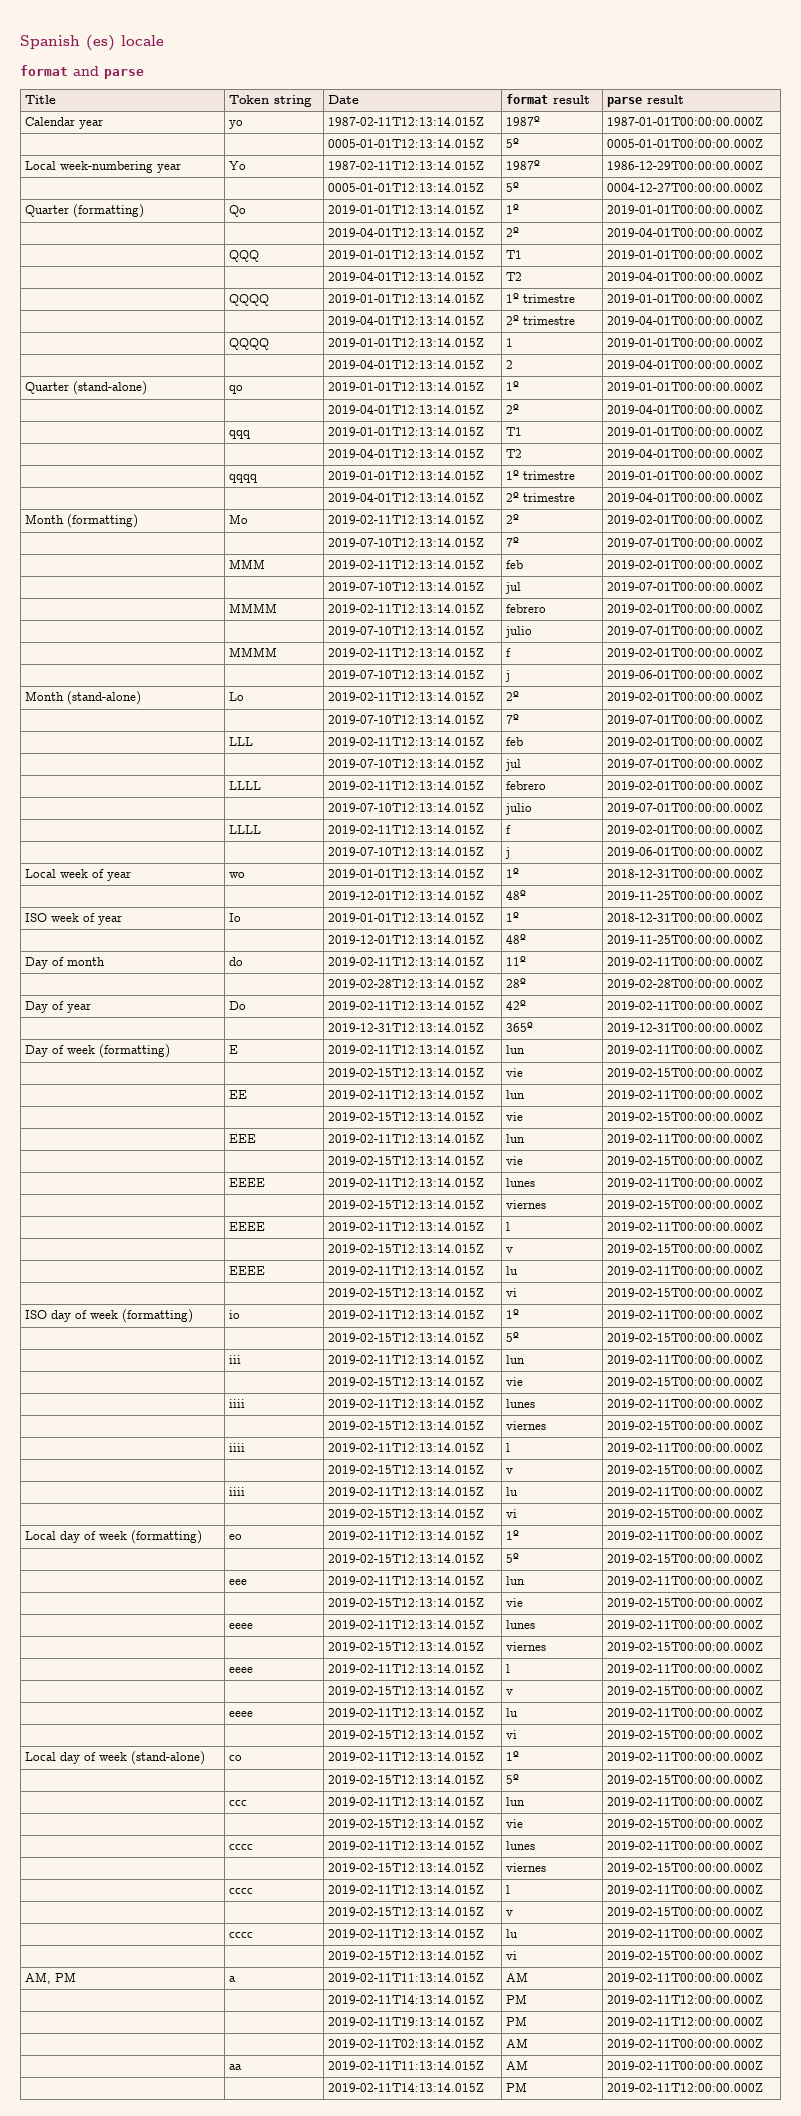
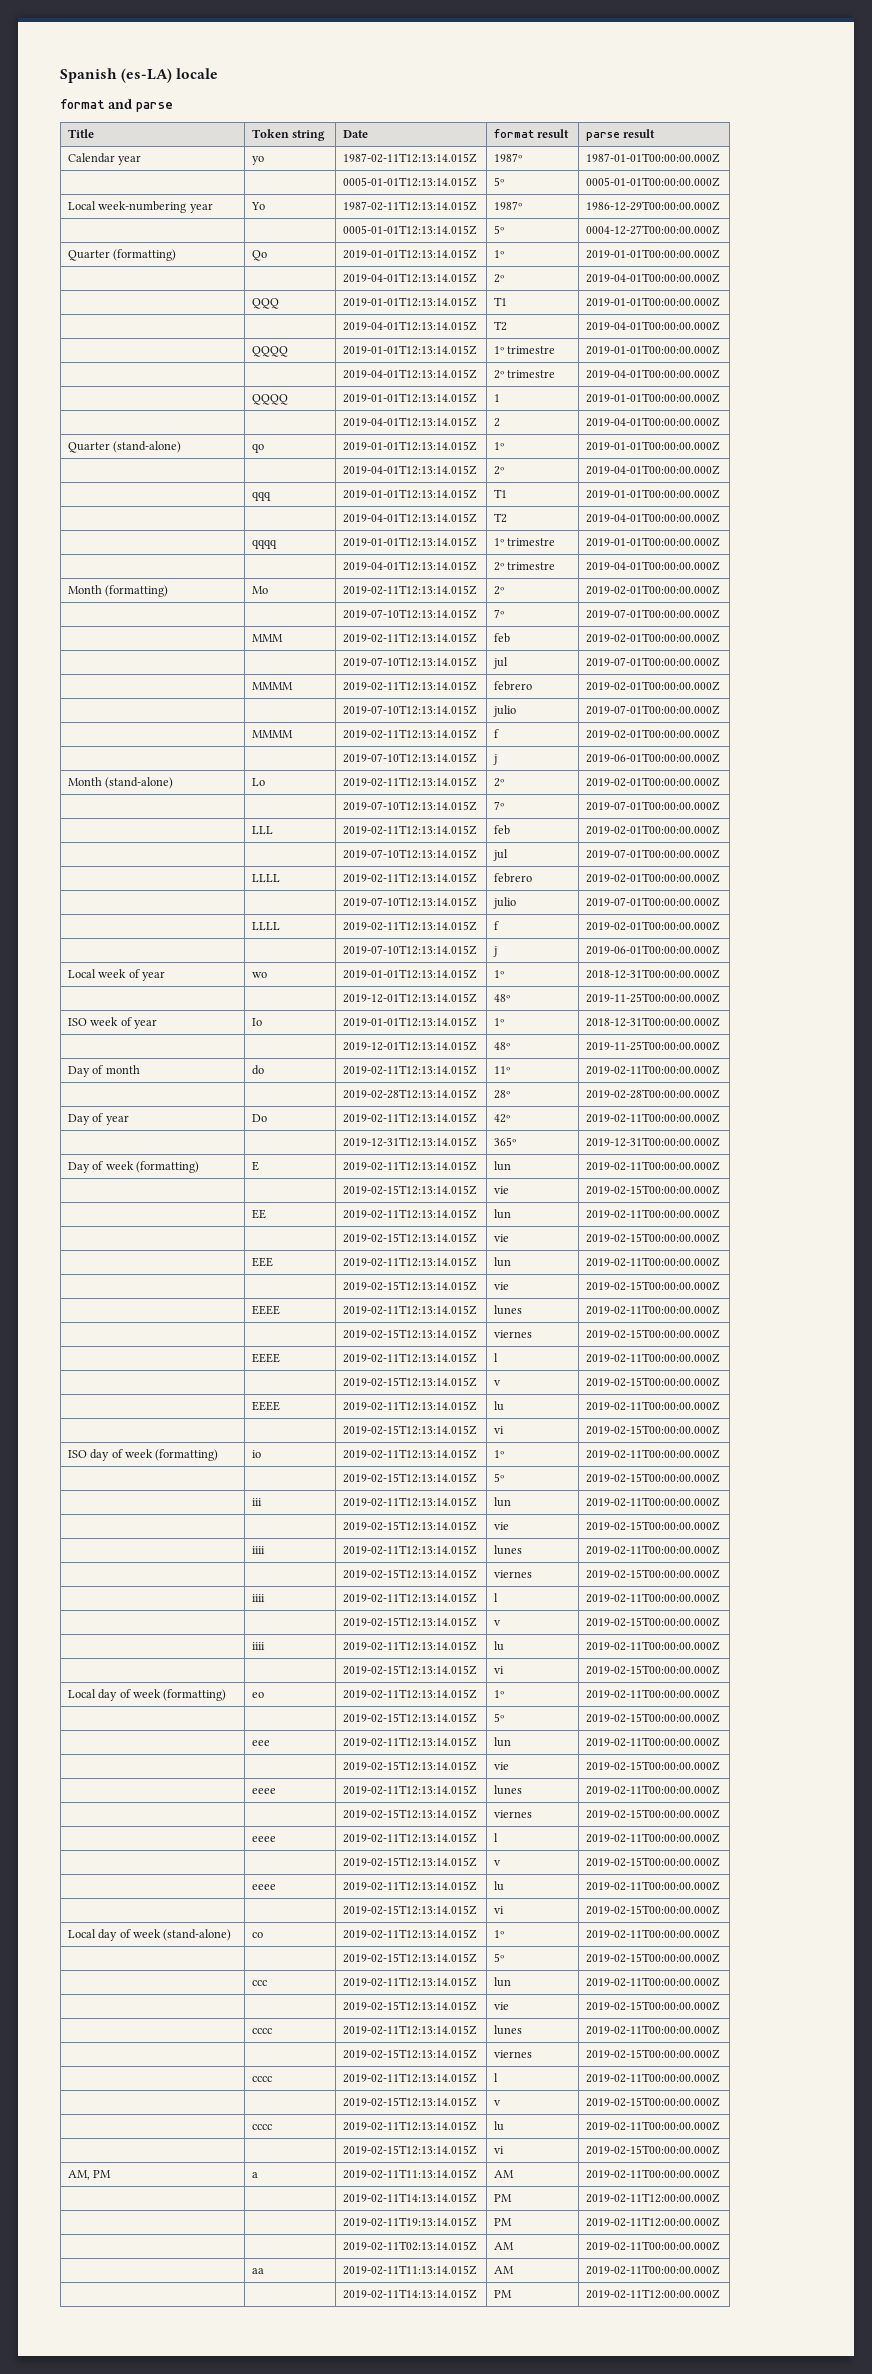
[86,35,115,51] (es) -> [121,68,173,83] (es-LA)

